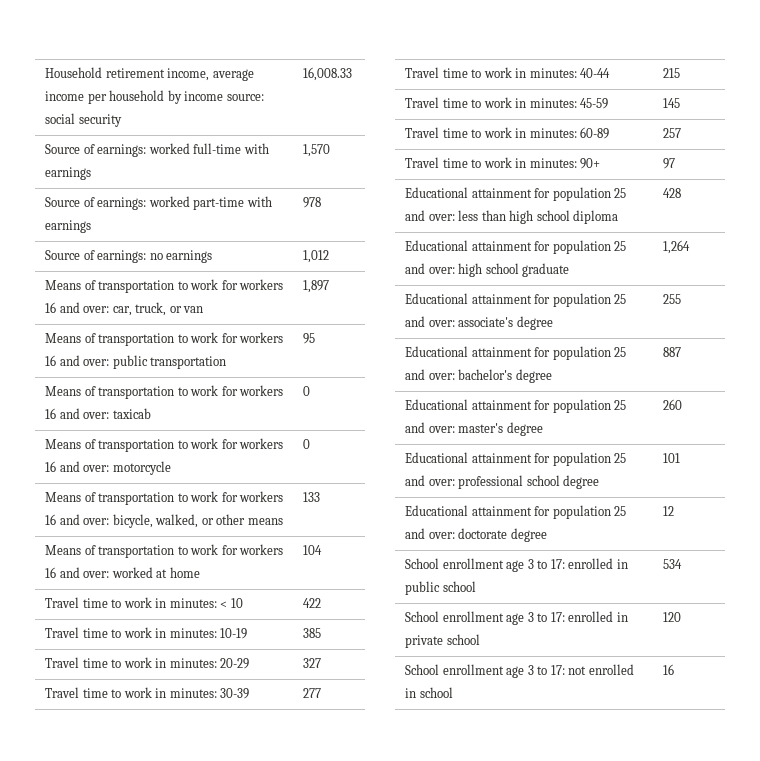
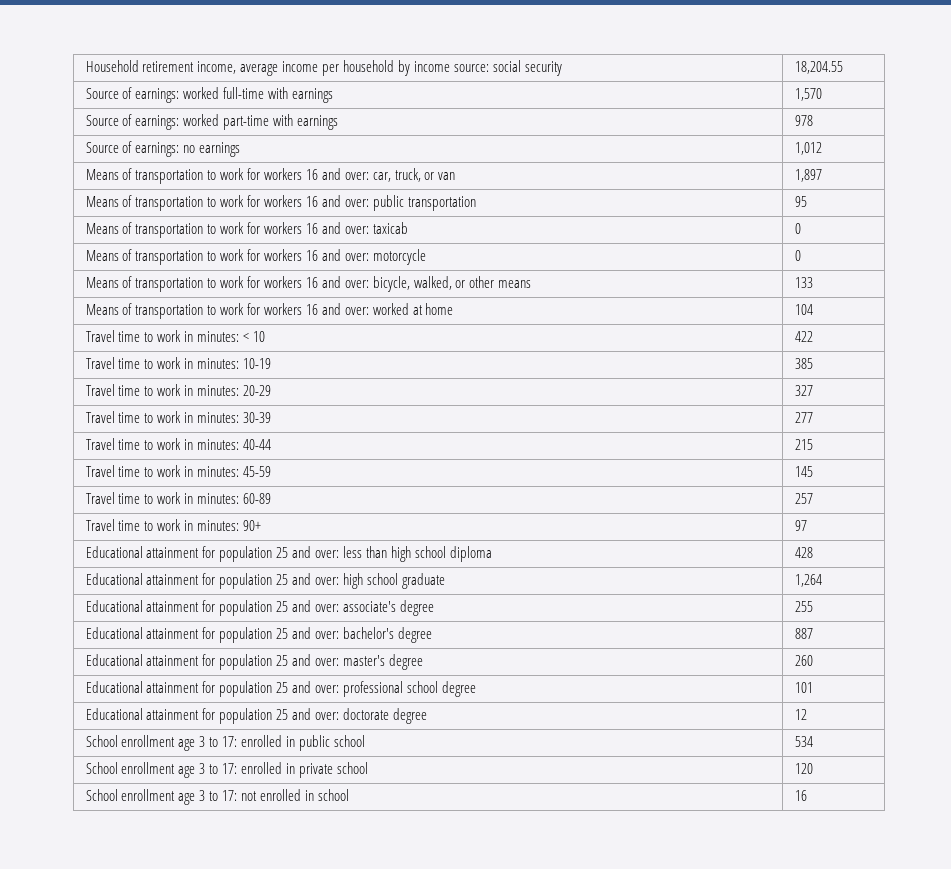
[303,67,353,81] 16,008.33 -> [794,61,843,74] 18,204.55

